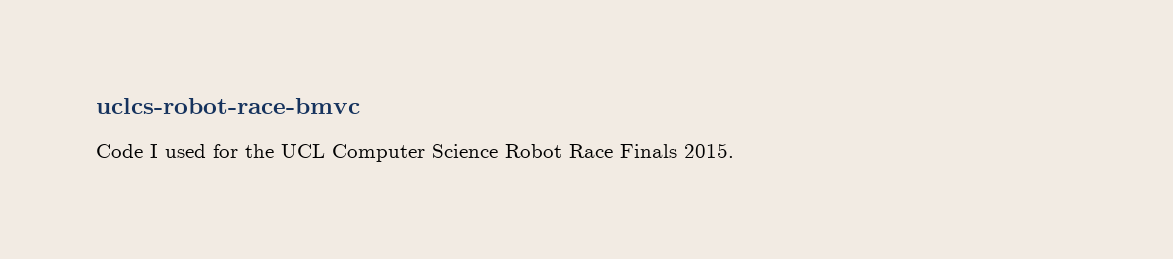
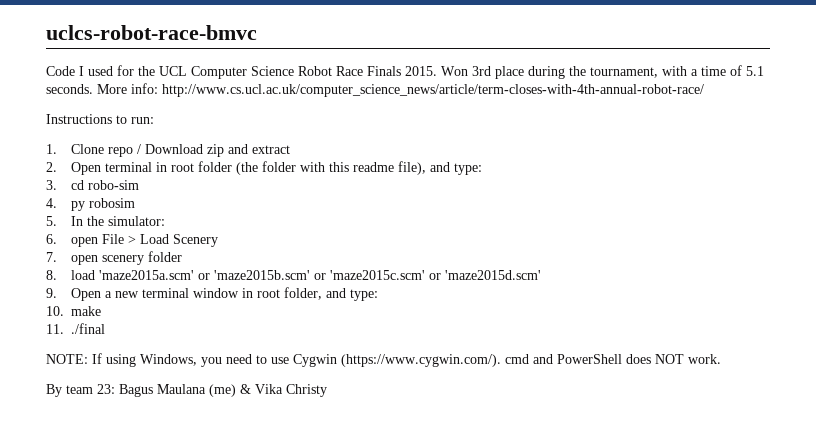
(734, 150) none -> [441,65,764,79] [46,83,704,97] [46,114,154,124] [46,144,290,157] [46,161,482,175] [46,180,139,190] [46,198,135,211] [46,216,165,226] [46,234,218,247] [46,251,182,265] [46,270,541,280] [46,287,378,301] [46,306,101,316] [46,323,105,334] [46,353,721,367] [46,384,327,397] Won 3rd place during the tournament, with a time of 5.1 seconds. More info: http://www.cs.ucl.ac.uk/computer_science_news/article/term-closes-with-4th-annual-robot-race/ // Instructions to run: // 1. Clone repo / Download zip and extract // 2. Open terminal in root folder (the folder with this readme file), and type: // 3. cd robo-sim // 4. py robosim // 5. In the simulator: // 6. open File > Load Scenery // 7. open scenery folder // 8. load 'maze2015a.scm' or 'maze2015b.scm' or 'maze2015c.scm' or 'maze2015d.scm' // 9. Open a new terminal window in root folder, and type: // 10. make // 11. ./final // NOTE: If using Windows, you need to use Cygwin (https://www.cygwin.com/). cmd and PowerShell does NOT work. // By team 23: Bagus Maulana (me) & Vika Christy

